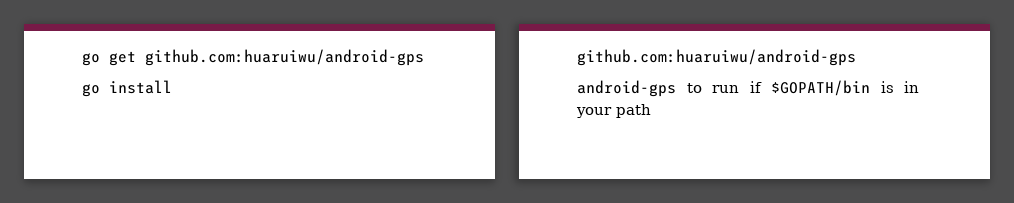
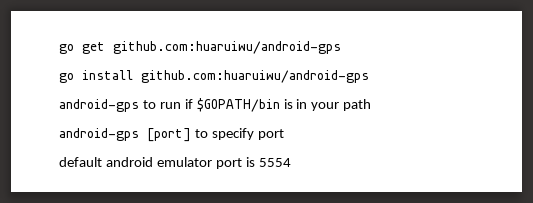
(651, 111) none -> [59,128,284,142] [59,157,291,169] // android-gps [port] to specify port // default android emulator port is 5554

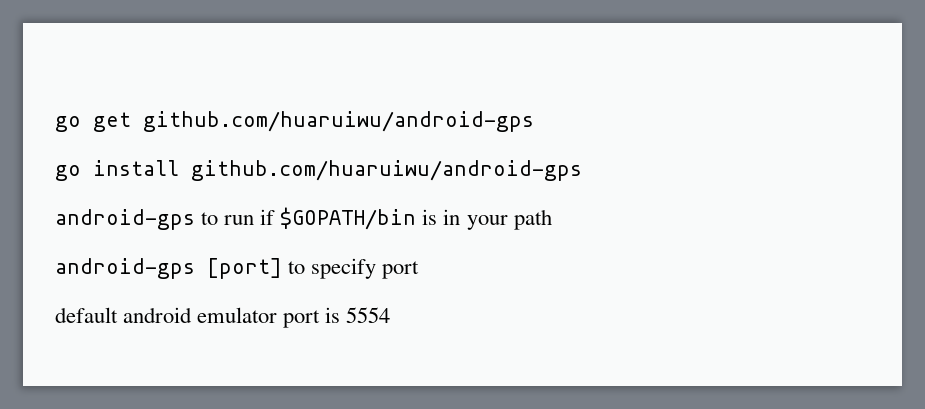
[113,41,341,54] github.com:huaruiwu/android-gps -> [143,111,534,132] github.com/huaruiwu/android-gps
[141,70,369,83] github.com:huaruiwu/android-gps -> [191,160,582,181] github.com/huaruiwu/android-gps

